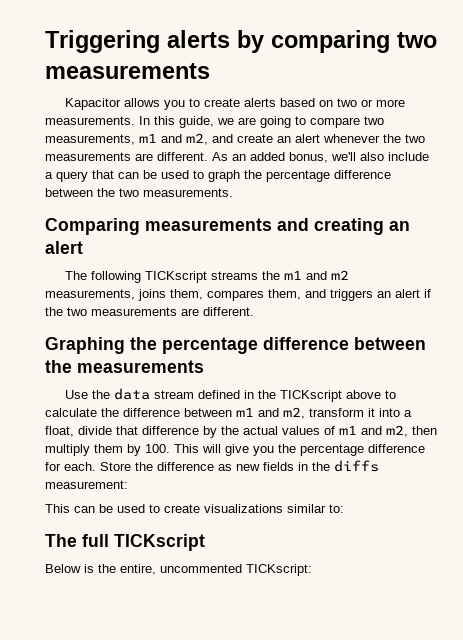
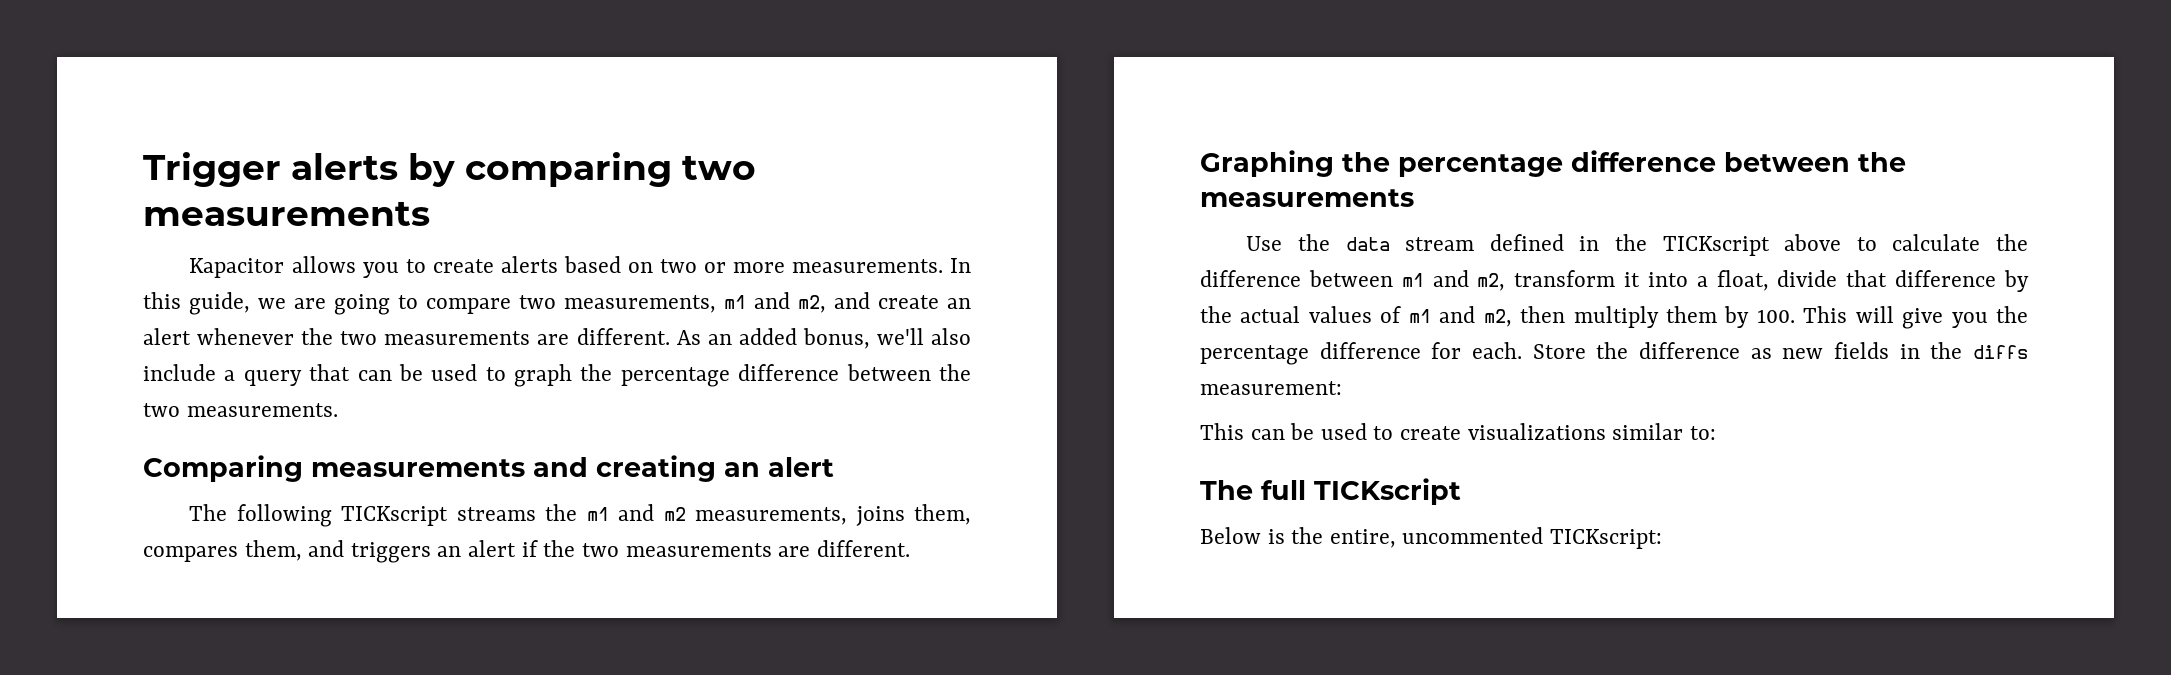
[45,30,160,53] Triggering -> [143,152,281,187] Trigger

